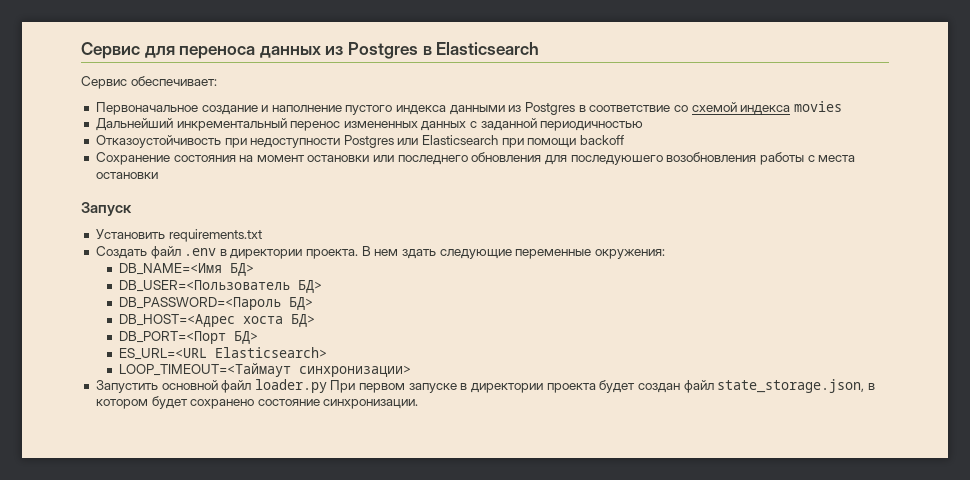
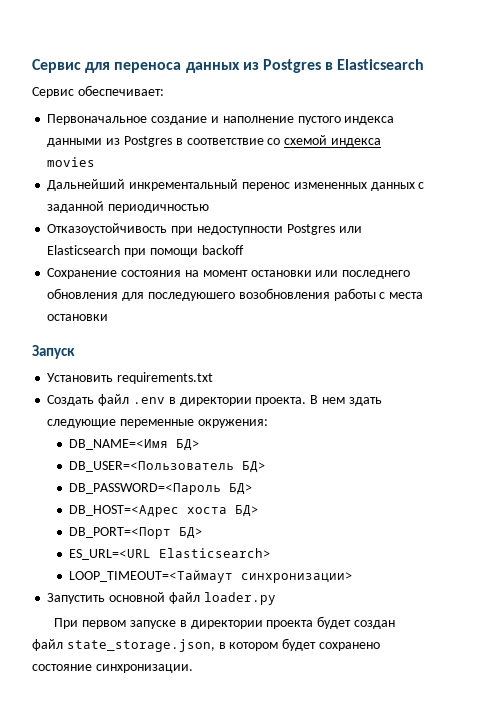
(327, 386) none -> (276, 598) //

